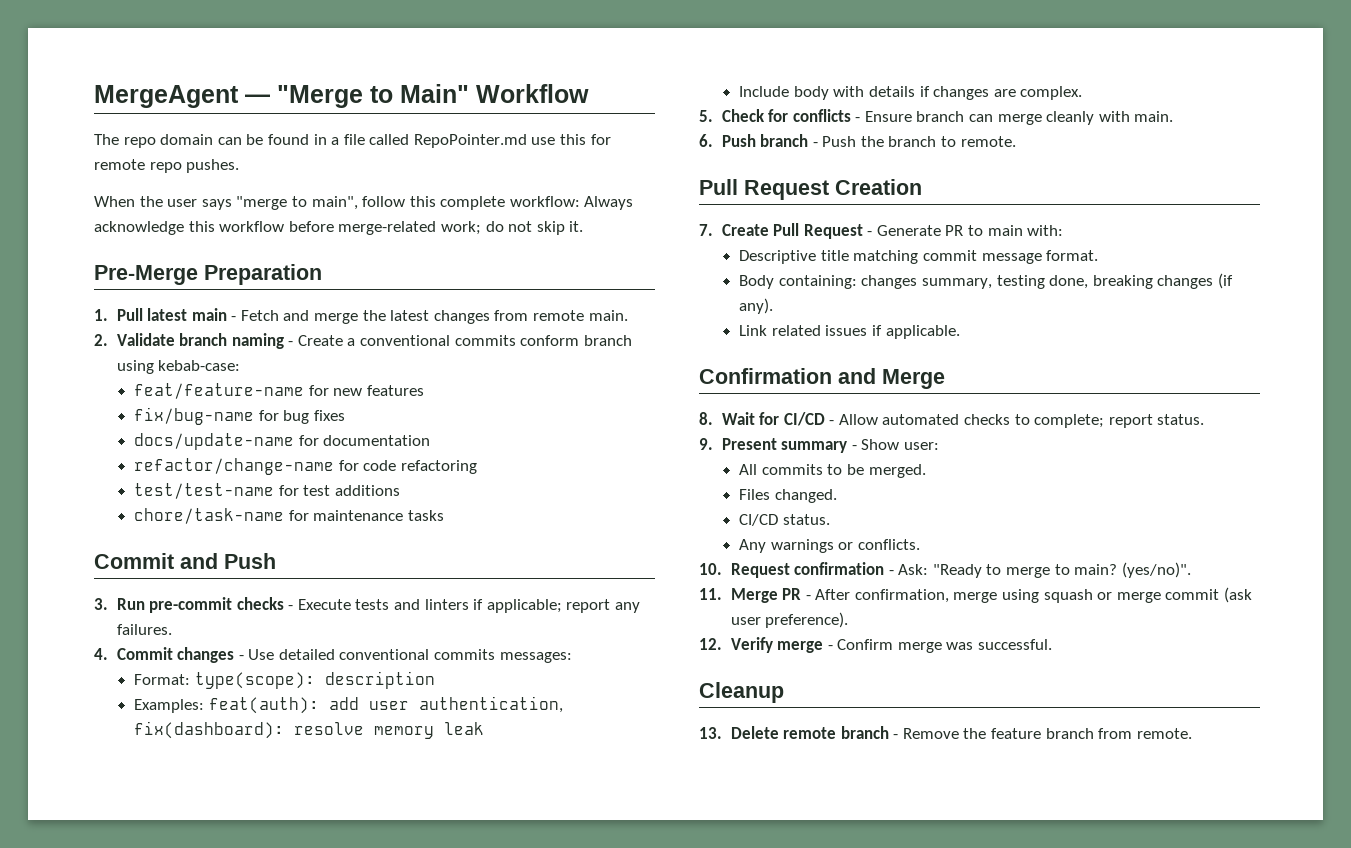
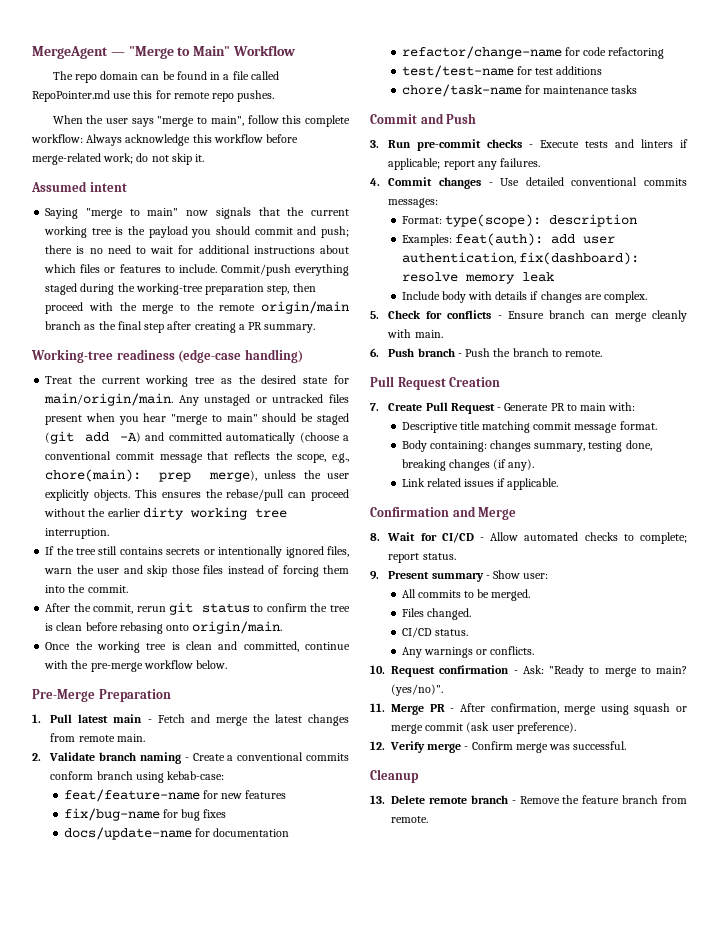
(584, 226) none -> [31,181,127,192] [45,207,349,219] [44,226,349,238] [45,245,349,254] [44,264,350,276] [45,283,316,295] [45,301,349,314] [45,321,316,333] [31,349,303,363] [45,375,349,387] [44,393,349,406] [45,413,349,425] [45,431,349,444] [45,451,349,463] [45,469,349,482] [45,489,349,501] [44,507,287,520] [45,528,110,539] [45,546,349,558] [44,565,349,577] [45,584,128,593] [45,602,350,615] [45,621,283,634] [45,641,350,653] [44,660,228,672] // Assumed intent // Saying "merge to main" now signals that the current working tree is the payload you should commit and push; there is no need to wait for additional instructions about which files or features to include. Commit/push everything staged during the working-tree preparation step, then proceed with the merge to the remote origin/main branch as the final step after creating a PR summary. // Working-tree readiness (edge-case handling) // Treat the current working tree as the desired state for main/origin/main. Any unstaged or untracked files present when you hear "merge to main" should be staged (git add -A) and committed automatically (choose a conventional commit message that reflects the scope, e.g., chore(main): prep merge), unless the user explicitly objects. This ensures the rebase/pull can proceed without the earlier dirty working tree interruption. // If the tree still contains secrets or intentionally ignored files, warn the user and skip those files instead of forcing them into the commit. // After the commit, rerun git status to confirm the tree is clean before rebasing onto origin/main. // Once the working tree is clean and committed, continue with the pre-merge workflow below.

